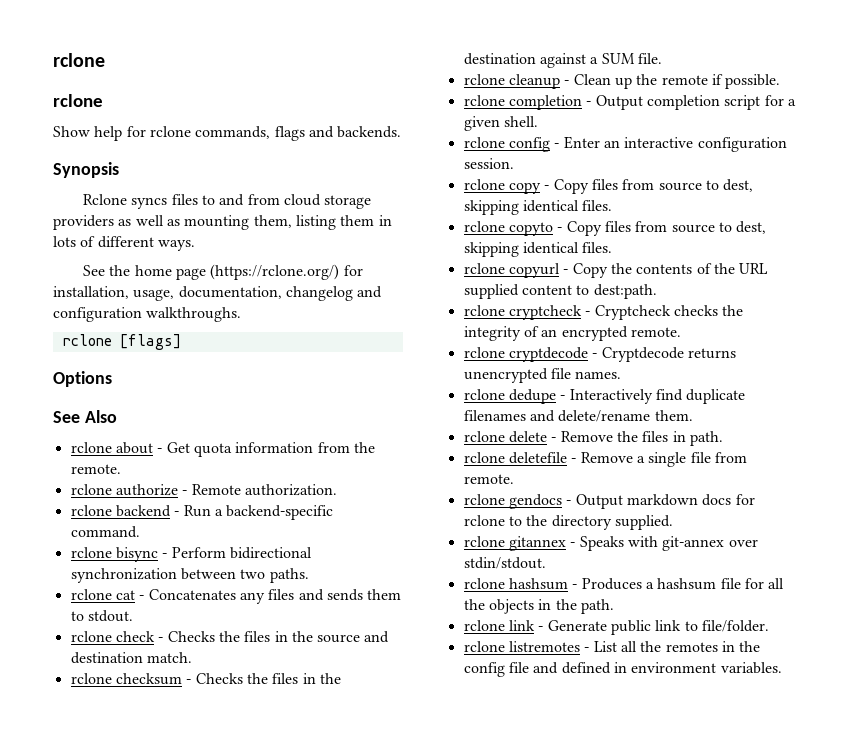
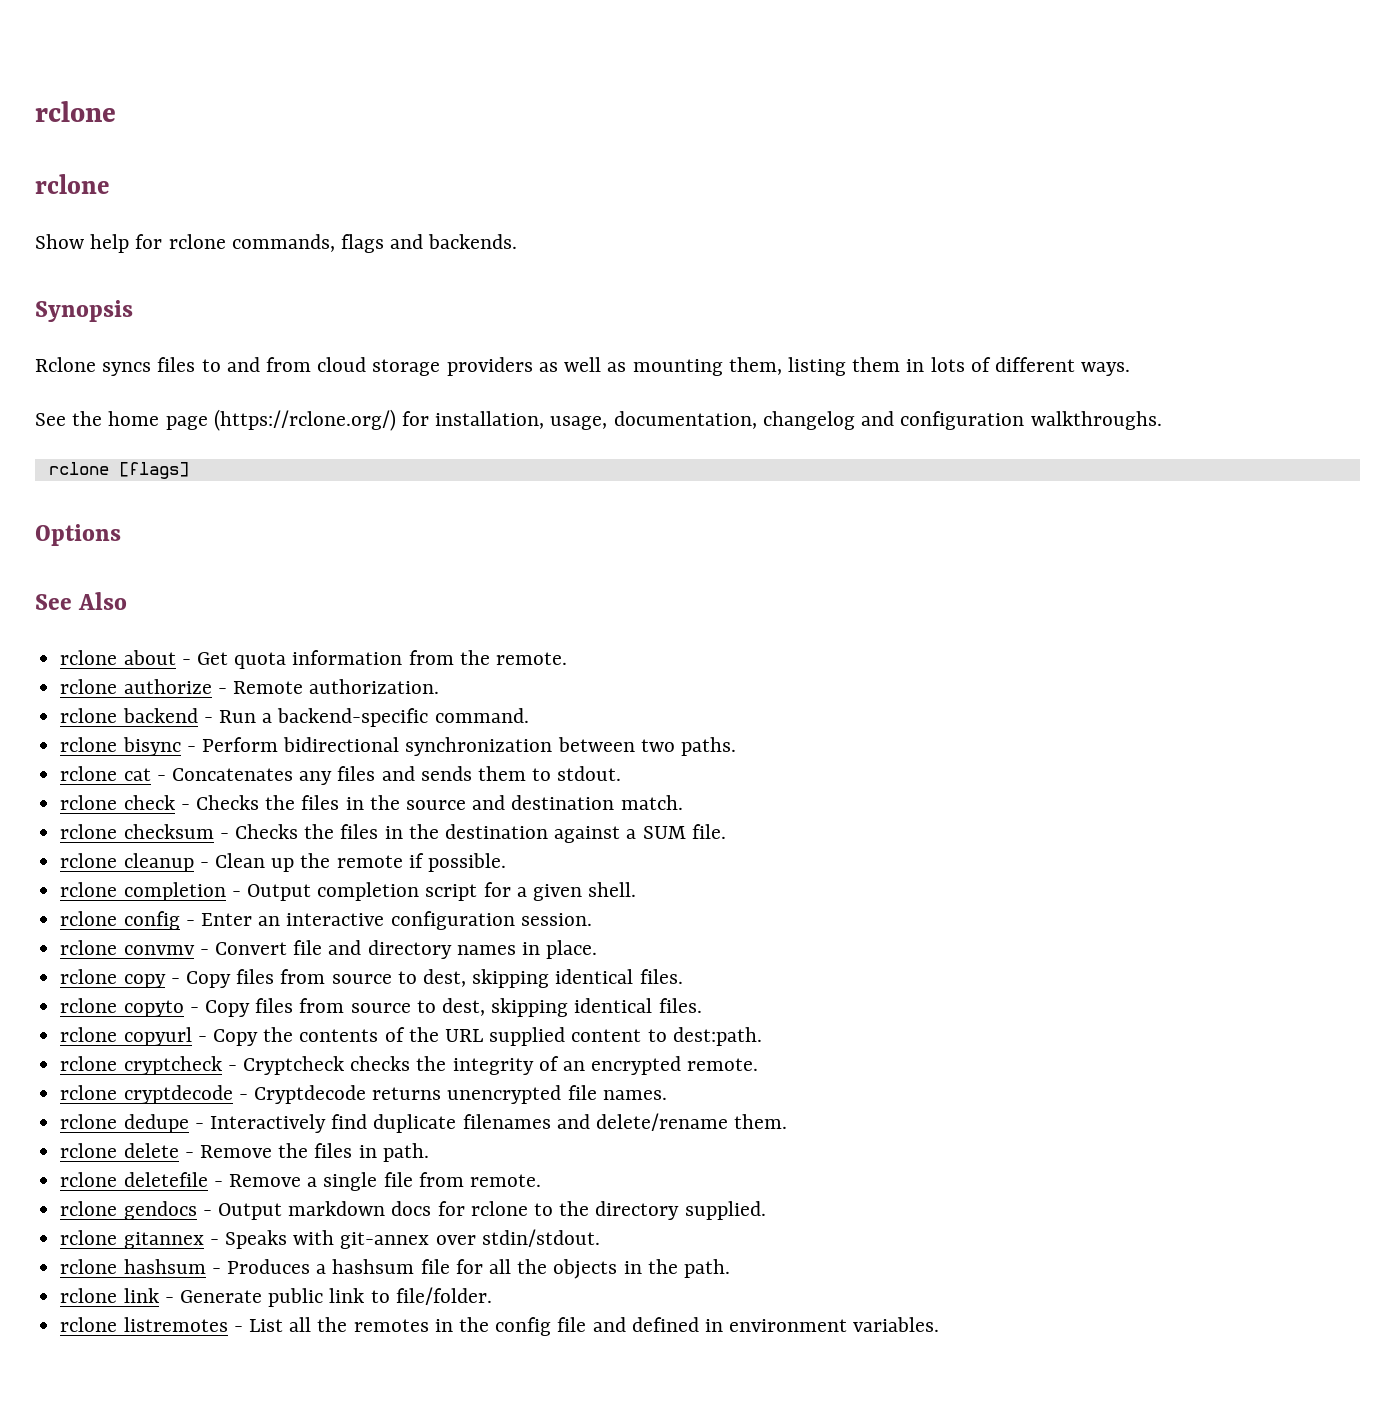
(514, 163) none -> [60,940,598,959] // rclone convmv - Convert file and directory names in place.

